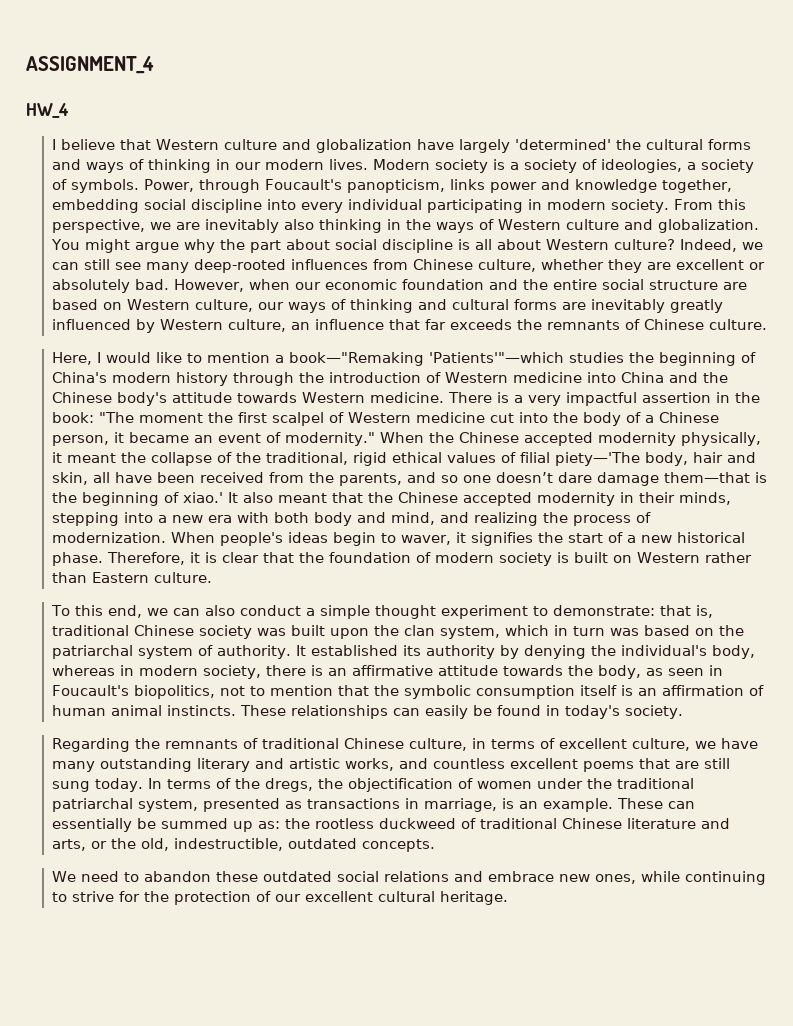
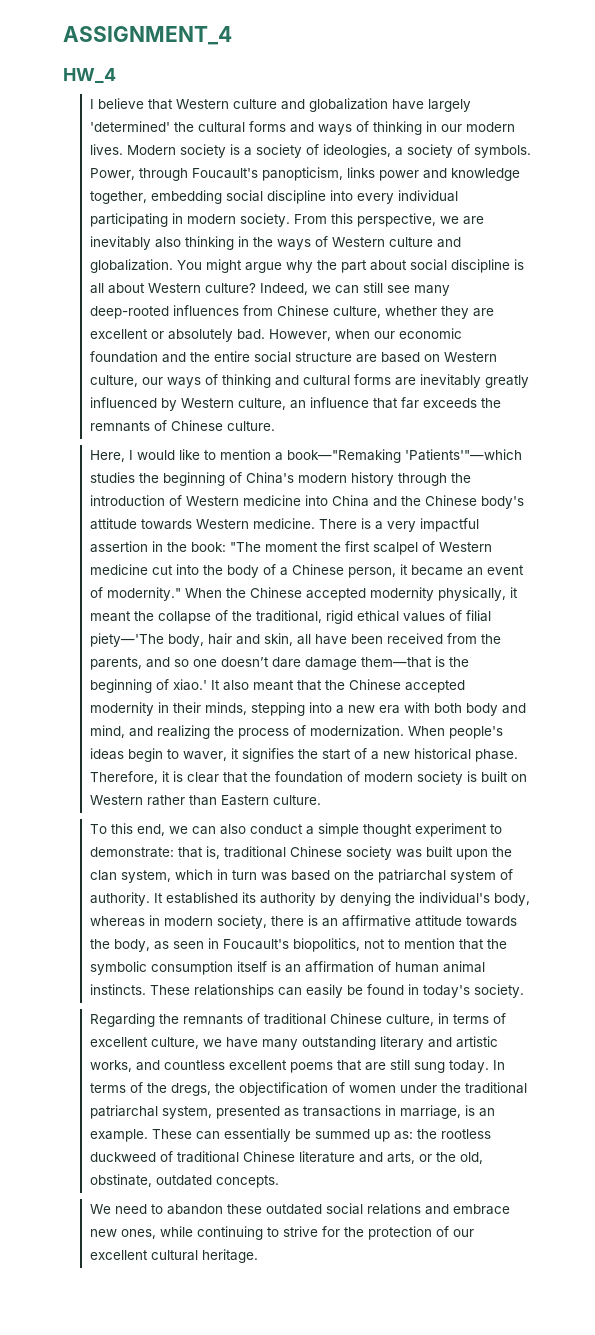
[173,838,283,851] indestructible, -> [89,1174,152,1187] obstinate,

